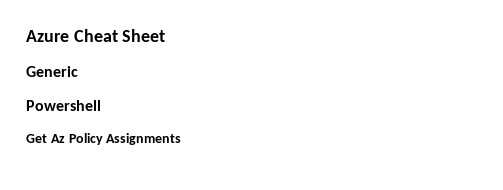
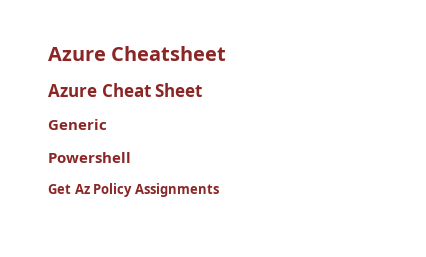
[26,30,69,42] Azure -> [48,46,227,61] [48,84,97,97] Azure Cheatsheet // Azure

